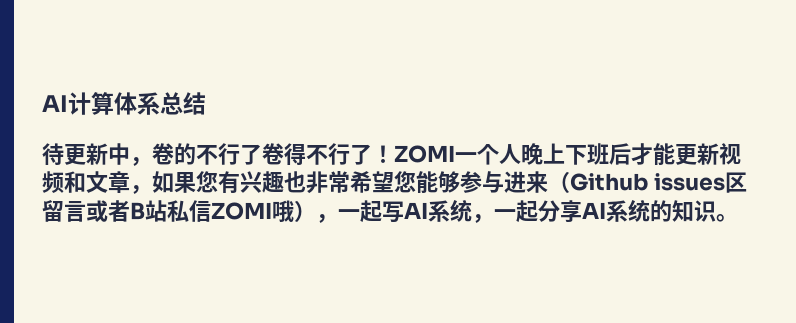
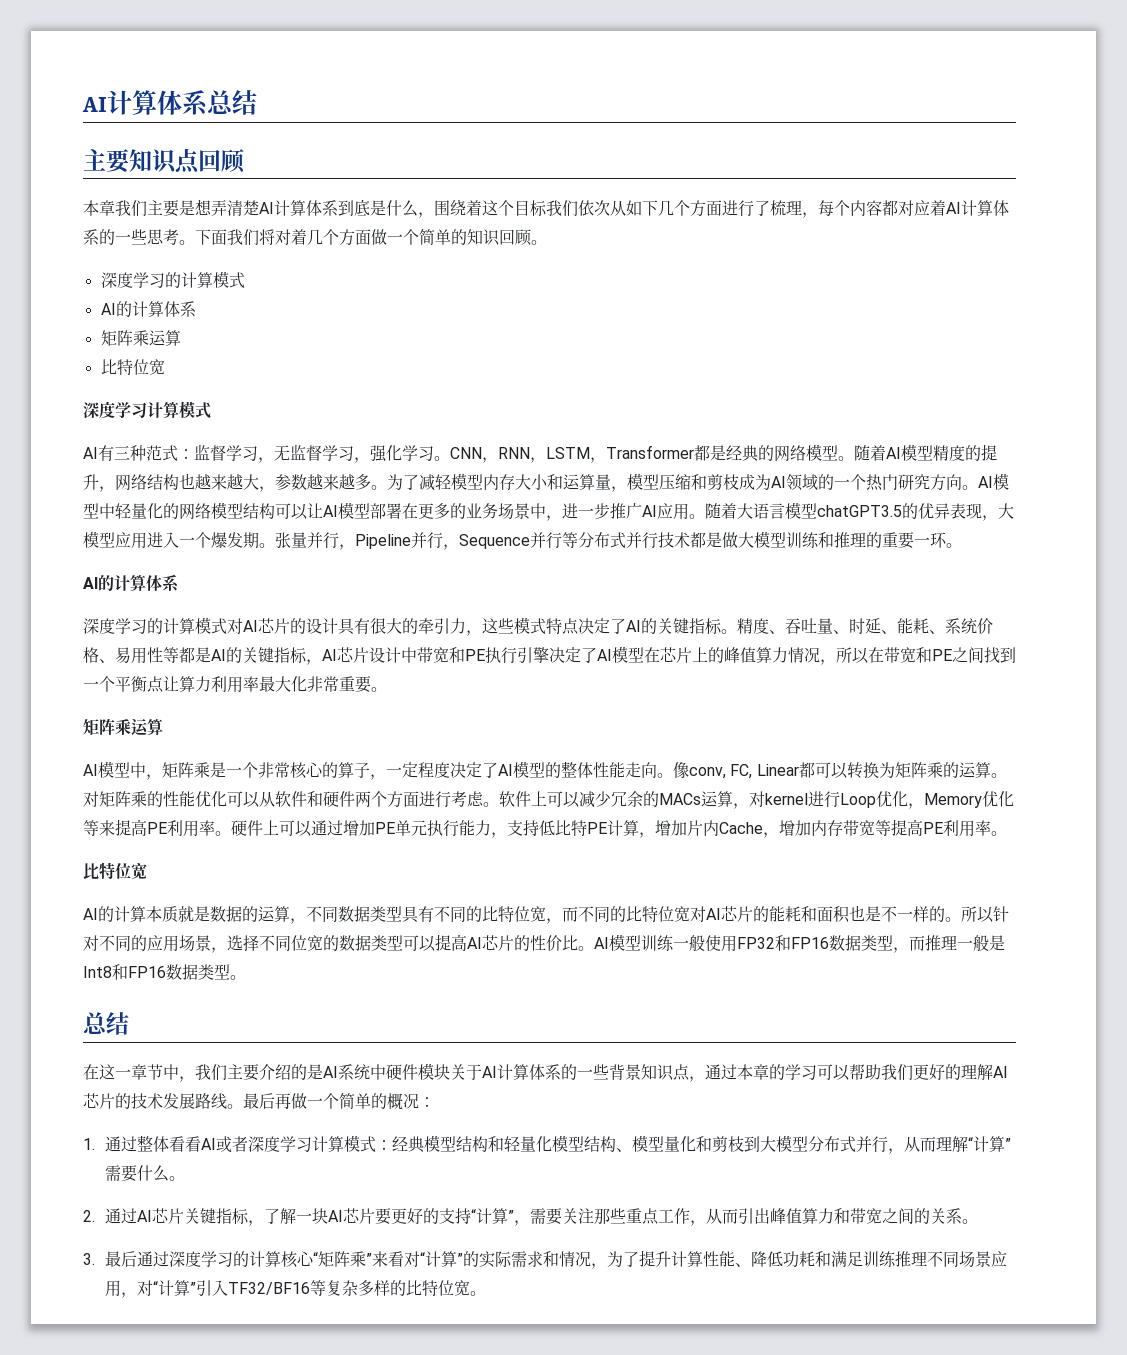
[42,143,741,166] [42,171,747,194] [42,199,716,223] 待更新中，卷的不行了卷得不行了！ZOMI一个人晚上下班后才能更新视频和文章，如果您有兴趣也非常希望您能够参与进来（Github issues区留言或者B站私信ZOMI哦），一起写AI系统，一起分享AI系统的知识 -> [83,148,245,174] [83,199,1009,218] [83,229,547,246] [100,271,245,288] [100,301,196,317] [100,330,181,346] [100,359,165,376] [83,401,211,419] [83,444,997,463] [83,473,1009,492] [83,502,1014,521] [83,531,962,550] [83,574,179,592] [83,617,993,636] [83,646,1016,665] [83,676,387,693] [83,718,163,736] [83,761,1007,780] [83,791,1014,809] [83,819,1007,838] [83,862,147,880] [83,905,1009,924] [83,934,1005,953] [83,964,246,980] [83,1012,129,1035] [83,1063,1008,1082] [82,1093,435,1110] [83,1135,1012,1154] [105,1165,186,1182] [83,1208,979,1226] [83,1250,1008,1269] [105,1280,471,1298] 主要知识点回顾 // 本章我们主要是想弄清楚AI计算体系到底是什么，围绕着这个目标我们依次从如下几个方面进行了梳理，每个内容都对应着AI计算体系的一些思考。下面我们将对着几个方面做一个简单的知识回顾。 // 深度学习的计算模式 // AI的计算体系 // 矩阵乘运算 // 比特位宽 // 深度学习计算模式 // AI有三种范式：监督学习，无监督学习，强化学习。CNN，RNN，LSTM，Transformer都是经典的网络模型。随着AI模型精度的提升，网络结构也越来越大，参数越来越多。为了减轻模型内存大小和运算量，模型压缩和剪枝成为AI领域的一个热门研究方向。AI模型中轻量化的网络模型结构可以让AI模型部署在更多的业务场景中，进一步推广AI应用。随着大语言模型chatGPT3.5的优异表现，大模型应用进入一个爆发期。张量并行，Pipeline并行，Sequence并行等分布式并行技术都是做大模型训练和推理的重要一环。 // AI的计算体系 // 深度学习的计算模式对AI芯片的设计具有很大的牵引力，这些模式特点决定了AI的关键指标。精度、吞吐量、时延、能耗、系统价格、易用性等都是AI的关键指标，AI芯片设计中带宽和PE执行引擎决定了AI模型在芯片上的峰值算力情况，所以在带宽和PE之间找到一个平衡点让算力利用率最大化非常重要。 // 矩阵乘运算 // AI模型中，矩阵乘是一个非常核心的算子，一定程度决定了AI模型的整体性能走向。像conv, FC, Linear都可以转换为矩阵乘的运算。对矩阵乘的性能优化可以从软件和硬件两个方面进行考虑。软件上可以减少冗余的MACs运算，对kernel进行Loop优化，Memory优化等来提高PE利用率。硬件上可以通过增加PE单元执行能力，支持低比特PE计算，增加片内Cache，增加内存带宽等提高PE利用率。 // 比特位宽 // AI的计算本质就是数据的运算，不同数据类型具有不同的比特位宽，而不同的比特位宽对AI芯片的能耗和面积也是不一样的。所以针对不同的应用场景，选择不同位宽的数据类型可以提高AI芯片的性价比。AI模型训练一般使用FP32和FP16数据类型，而推理一般是Int8和FP16数据类型。 // 总结 // 在这一章节中，我们主要介绍的是AI系统中硬件模块关于AI计算体系的一些背景知识点，通过本章的学习可以帮助我们更好的理解AI芯片的技术发展路线。最后再做一个简单的概况： // 1.通过整体看看AI或者深度学习计算模式：经典模型结构和轻量化模型结构、模型量化和剪枝到大模型分布式并行，从而理解“计算”需要什么。 // 2.通过AI芯片关键指标，了解一块AI芯片要更好的支持“计算”，需要关注那些重点工作，从而引出峰值算力和带宽之间的关系。 // 3.最后通过深度学习的计算核心“矩阵乘”来看对“计算”的实际需求和情况，为了提升计算性能、降低功耗和满足训练推理不同场景应用，对“计算”引入TF32/BF16等复杂多样的比特位宽

